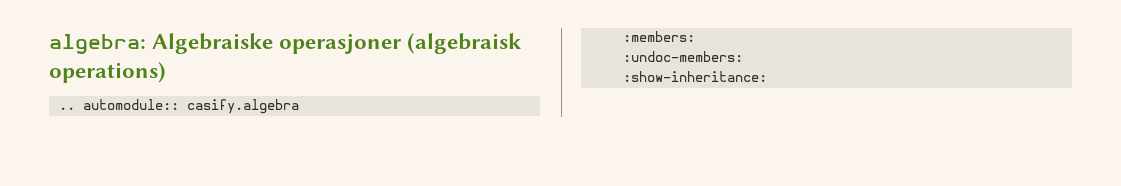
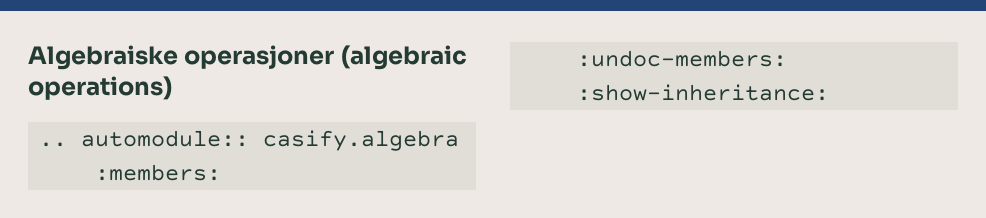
[49,34,146,54] algebra: -> (28, 57) none
[407,33,522,54] (algebraisk -> [340,45,467,70] (algebraic

